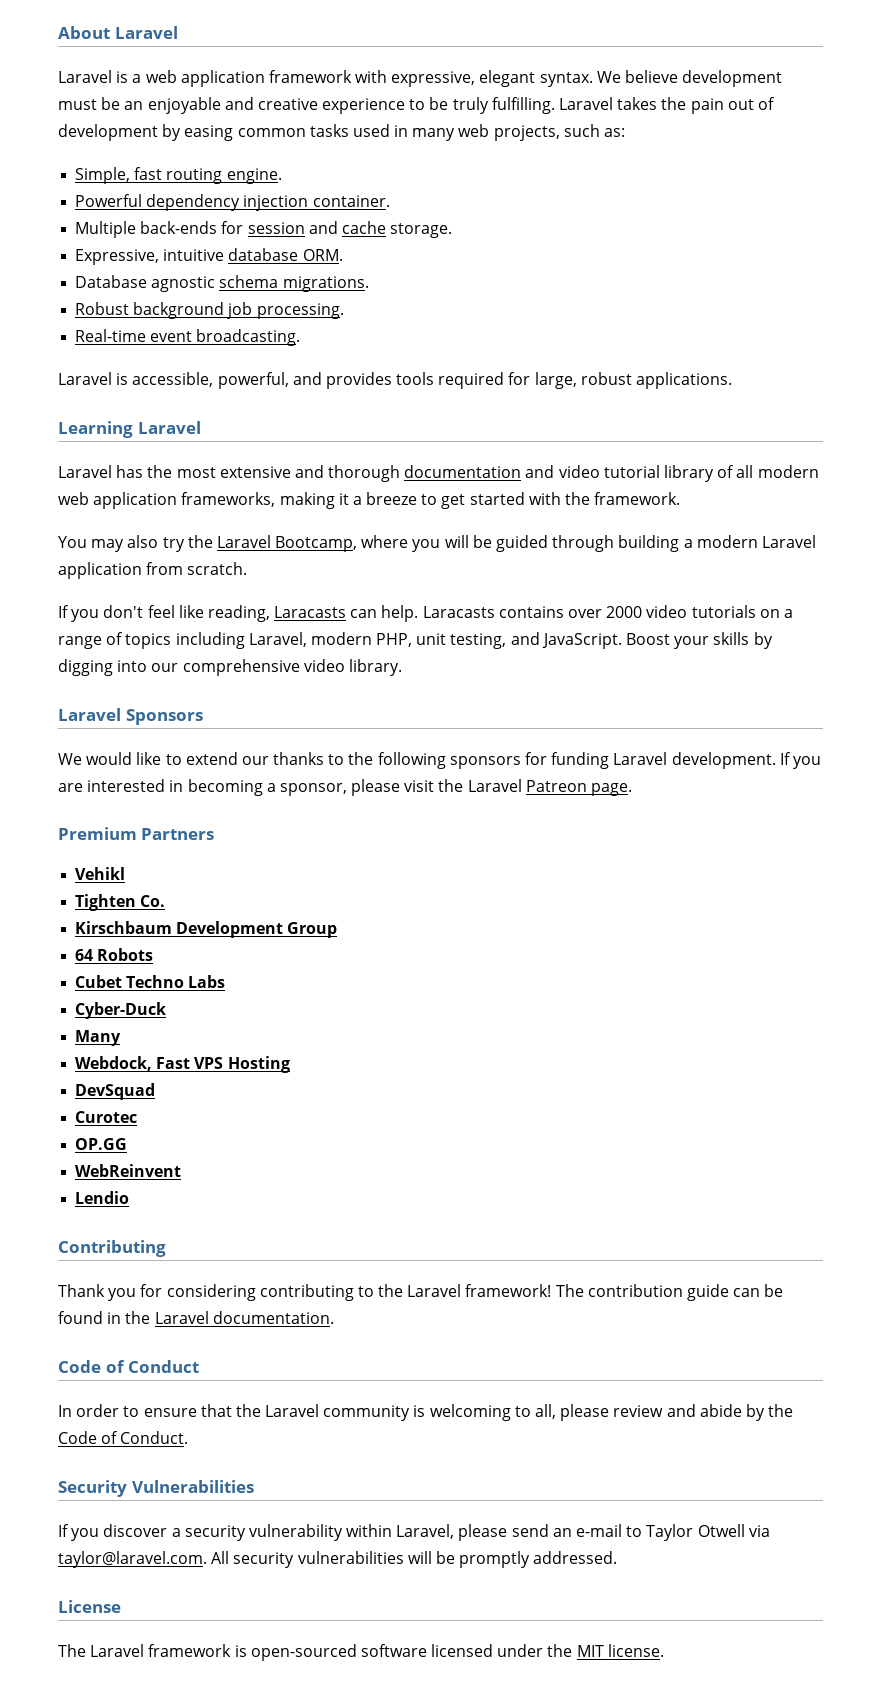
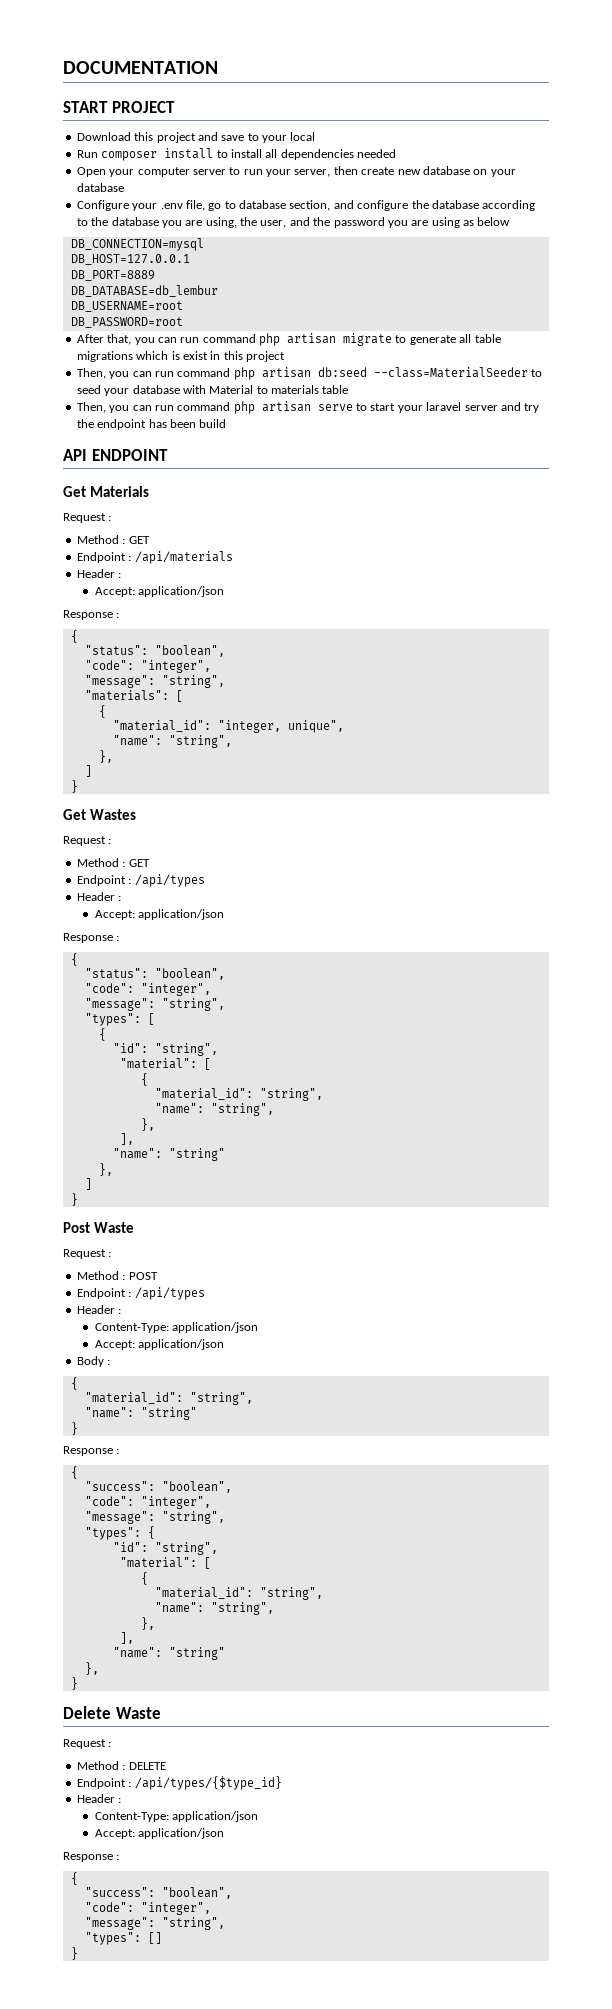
[58,26,178,39] [58,70,783,87] [58,97,775,114] [58,124,626,141] [75,167,282,184] [75,194,390,211] [75,221,453,238] [75,248,343,265] [75,275,369,292] [75,302,344,319] [75,329,301,346] [58,372,733,389] [58,421,201,438] [58,465,819,482] [58,492,681,509] [58,535,816,552] [58,562,248,579] [58,605,793,622] [58,632,773,649] [58,659,402,676] [58,708,203,725] [58,752,821,769] [58,779,633,796] [58,827,215,840] [75,867,126,880] [75,894,166,911] [75,921,338,938] [75,948,154,961] [75,975,226,988] [75,1002,167,1019] [75,1030,122,1046] [75,1056,290,1073] [75,1083,156,1100] [75,1111,138,1123] [75,1138,128,1150] [75,1164,182,1177] [75,1191,130,1204] [58,1240,166,1257] [58,1284,784,1301] [58,1311,334,1324] [58,1360,200,1373] [58,1404,794,1421] [58,1431,189,1444] [58,1480,254,1497] [58,1524,770,1541] [58,1551,618,1568] [58,1600,121,1613] [58,1644,664,1661] About Laravel // Laravel is a web application framework with expressive, elegant syntax. We believe development must be an enjoyable and creative experience to be truly fulfilling. Laravel takes the pain out of development by easing common tasks used in many web projects, such as: // Simple, fast routing engine. // Powerful dependency injection container. // Multiple back-ends for session and cache storage. // Expressive, intuitive database ORM. // Database agnostic schema migrations. // Robust background job processing. // Real-time event broadcasting. // Laravel is accessible, powerful, and provides tools required for large, robust applications. // Learning Laravel // Laravel has the most extensive and thorough documentation and video tutorial library of all modern web application frameworks, making it a breeze to get started with the framework. // You may also try the Laravel Bootcamp, where you will be guided through building a modern Laravel application from scratch. // If you don't feel like reading, Laracasts can help. Laracasts contains over 2000 video tutorials on a range of topics including Laravel, modern PHP, unit testing, and JavaScript. Boost your skills by digging into our comprehensive video library. // Laravel Sponsors // We would like to extend our thanks to the following sponsors for funding Laravel development. If you are interested in becoming a sponsor, please visit the Laravel Patreon page. // Premium Partners // Vehikl // Tighten Co. // Kirschbaum Development Group // 64 Robots // Cubet Techno Labs // Cyber-Duck // Many // Webdock, Fast VPS Hosting // DevSquad // Curotec // OP.GG // WebReinvent // Lendio // Contributing // Thank you for considering contributing to the Laravel framework! The contribution guide can be found in the Laravel documentation. // Code of Conduct // In order to ensure that the Laravel community is welcoming to all, please review and abide by the Code of Conduct. // Security Vulnerabilities // If you discover a security vulnerability within Laravel, please send an e-mail to Taylor Otwell via taylor@laravel.com. All security vulnerabilities will be promptly addressed. // License // The Laravel framework is open-sourced software licensed under the MIT license. -> [63,61,218,74] [63,101,175,113] [76,132,316,143] [76,148,396,161] [76,166,516,177] [76,183,124,192] [76,200,536,211] [76,217,511,228] [70,238,204,251] [70,254,190,265] [70,270,155,281] [70,285,218,297] [70,301,183,312] [70,317,183,328] [76,333,501,346] [76,351,285,362] [76,367,542,380] [76,385,349,396] [76,401,540,414] [76,419,227,430] [63,449,168,461] [63,486,149,497] [63,513,112,523] [76,535,150,544] [76,551,233,564] [76,569,122,578] [94,586,224,597] [63,610,120,620] [70,630,78,643] [84,645,225,657] [84,660,211,673] [84,675,225,688] [84,690,183,702] [98,705,106,718] [112,720,344,733] [112,735,232,748] [98,750,113,763] [84,765,92,777] [70,780,78,793] [63,809,136,820] [63,836,112,846] [76,858,150,867] [76,874,205,887] [76,892,122,901] [94,909,224,920] [63,933,120,943] [70,953,78,966] [84,968,225,980] [84,983,211,996] [84,998,225,1011] [84,1013,155,1026] [98,1028,106,1041] [112,1043,218,1056] [119,1058,211,1070] [140,1073,148,1086] [154,1088,323,1101] [154,1103,274,1116] [140,1118,155,1131] [119,1133,134,1145] [112,1148,225,1161] [98,1163,113,1176] [84,1178,92,1190] [70,1193,78,1206] [63,1222,134,1233] [63,1249,112,1259] [76,1271,158,1280] [76,1287,205,1300] [76,1305,122,1314] [94,1322,258,1333] [94,1339,224,1350] [76,1356,111,1367] [70,1377,78,1390] [84,1392,253,1405] [84,1407,197,1420] [70,1422,78,1435] [63,1446,120,1456] [70,1466,78,1479] [84,1481,232,1493] [84,1496,211,1509] [84,1511,225,1524] [84,1526,155,1540] [112,1542,218,1555] [119,1557,211,1569] [140,1572,148,1585] [154,1587,323,1600] [154,1602,274,1615] [140,1617,155,1630] [119,1632,134,1644] [112,1647,225,1660] [84,1662,99,1675] [70,1677,78,1690] [63,1706,161,1719] [63,1739,112,1749] [76,1761,166,1770] [76,1776,282,1790] [76,1794,122,1803] [94,1811,258,1822] [94,1828,224,1839] [63,1852,120,1862] [70,1872,78,1885] [84,1887,232,1899] [84,1902,211,1915] [84,1917,225,1930] [84,1932,162,1945] [70,1947,78,1960] DOCUMENTATION // START PROJECT // Download this project and save to your local // Run composer install to install all dependencies needed // Open your computer server to run your server, then create new database on your database // Configure your .env file, go to database section, and configure the database according to the database you are using, the user, and the password you are using as below // DB_CONNECTION=mysql // DB_HOST=127.0.0.1 // DB_PORT=8889 // DB_DATABASE=db_lembur // DB_USERNAME=root // DB_PASSWORD=root // After that, you can run command php artisan migrate to generate all table migrations which is exist in this project // Then, you can run command php artisan db:seed --class=MaterialSeeder to seed your database with Material to materials table // Then, you can run command php artisan serve to start your laravel server and try the endpoint has been build // API ENDPOINT // Get Materials // Request : // Method : GET // Endpoint : /api/materials // Header : // Accept: application/json // Response : // { // "status": "boolean", // "code": "integer", // "message": "string", // "materials": [ // { // "material_id": "integer, unique", // "name": "string", // }, // ] // } // Get Wastes // Request : // Method : GET // Endpoint : /api/types // Header : // Accept: application/json // Response : // { // "status": "boolean", // "code": "integer", // "message": "string", // "types": [ // { // "id": "string", // "material": [ // { // "material_id": "string", // "name": "string", // }, // ], // "name": "string" // }, // ] // } // Post Waste // Request : // Method : POST // Endpoint : /api/types // Header : // Content-Type: application/json // Accept: application/json // Body : // { // "material_id": "string", // "name": "string" // } // Response : // { // "success": "boolean", // "code": "integer", // "message": "string", // "types": { // "id": "string", // "material": [ // { // "material_id": "string", // "name": "string", // }, // ], // "name": "string" // }, // } // Delete Waste // Request : // Method : DELETE // Endpoint : /api/types/{$type_id} // Header : // Content-Type: application/json // Accept: application/json // Response : // { // "success": "boolean", // "code": "integer", // "message": "string", // "types": [] // }

